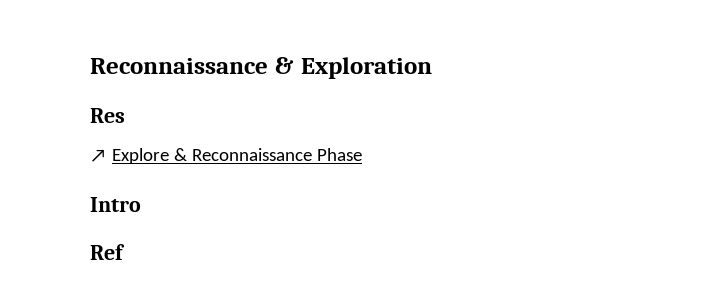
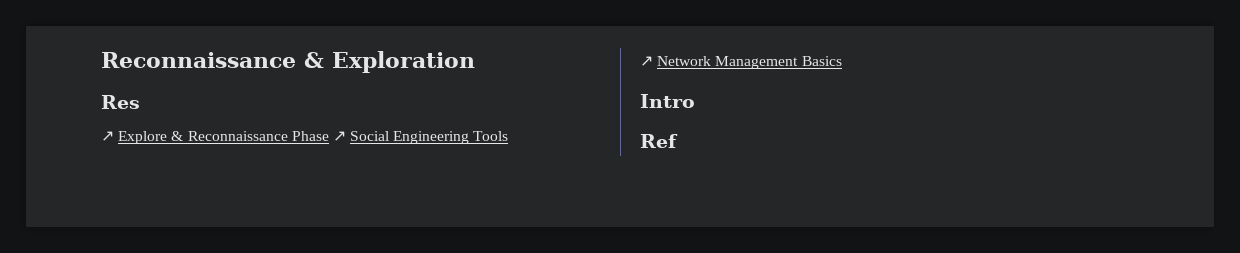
(362, 154) none -> [332,131,509,144] [640,56,842,69] ↗ Social Engineering Tools // ↗ Network Management Basics

